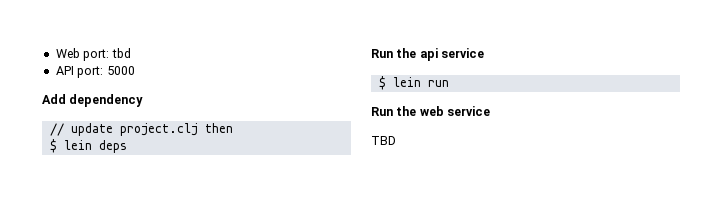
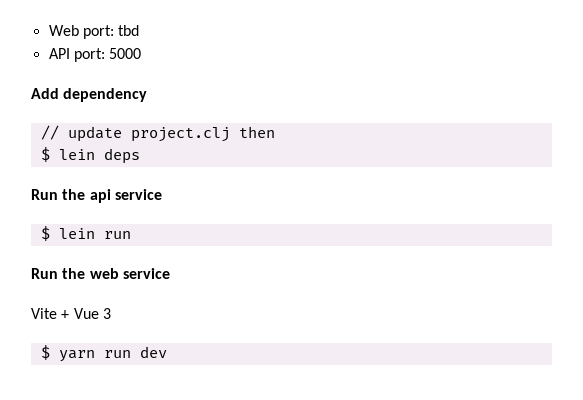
[371,136,396,145] TBD -> [31,308,111,319] [40,345,167,362] Vite + Vue 3 // $ yarn run dev

